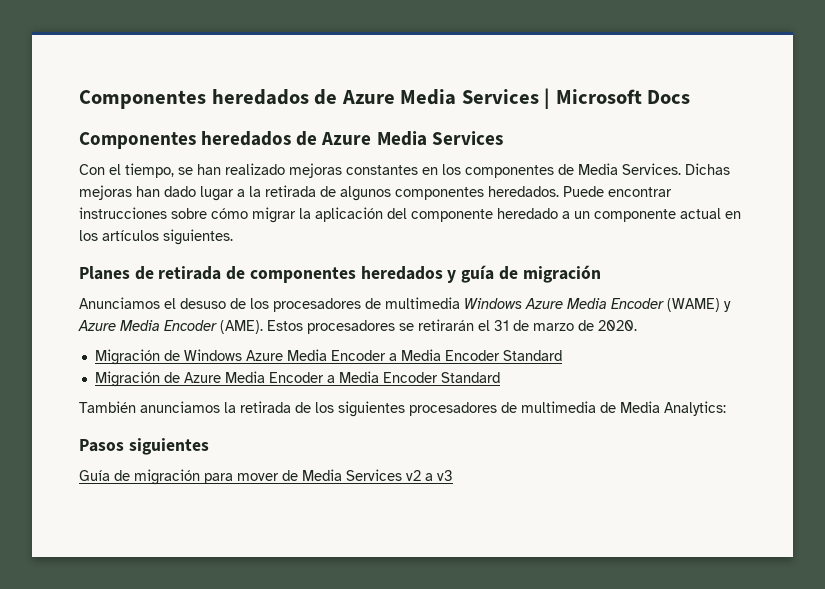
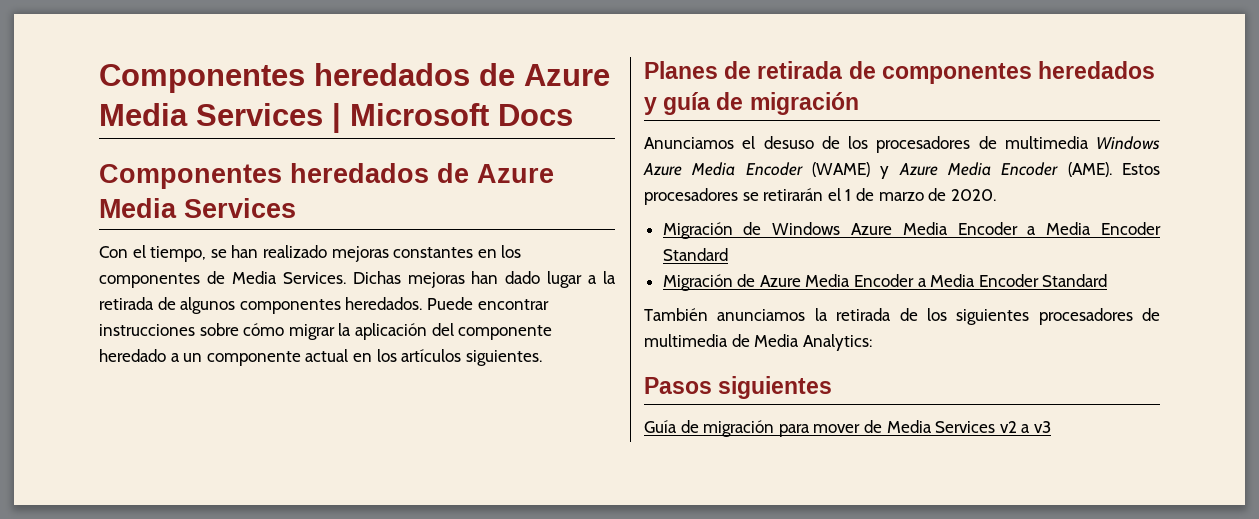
[494,320,509,331] 31 -> [845,189,852,201] 1

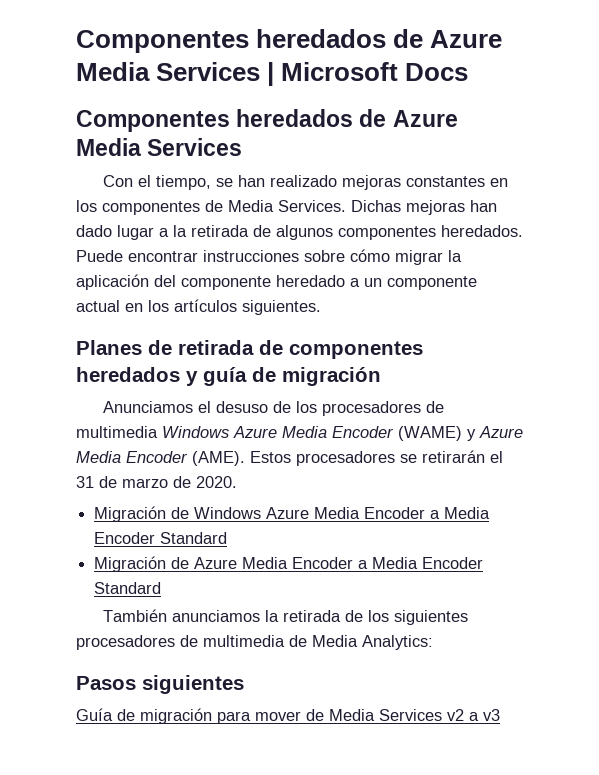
[845,189,852,201] 1 -> [76,476,94,488] 31

